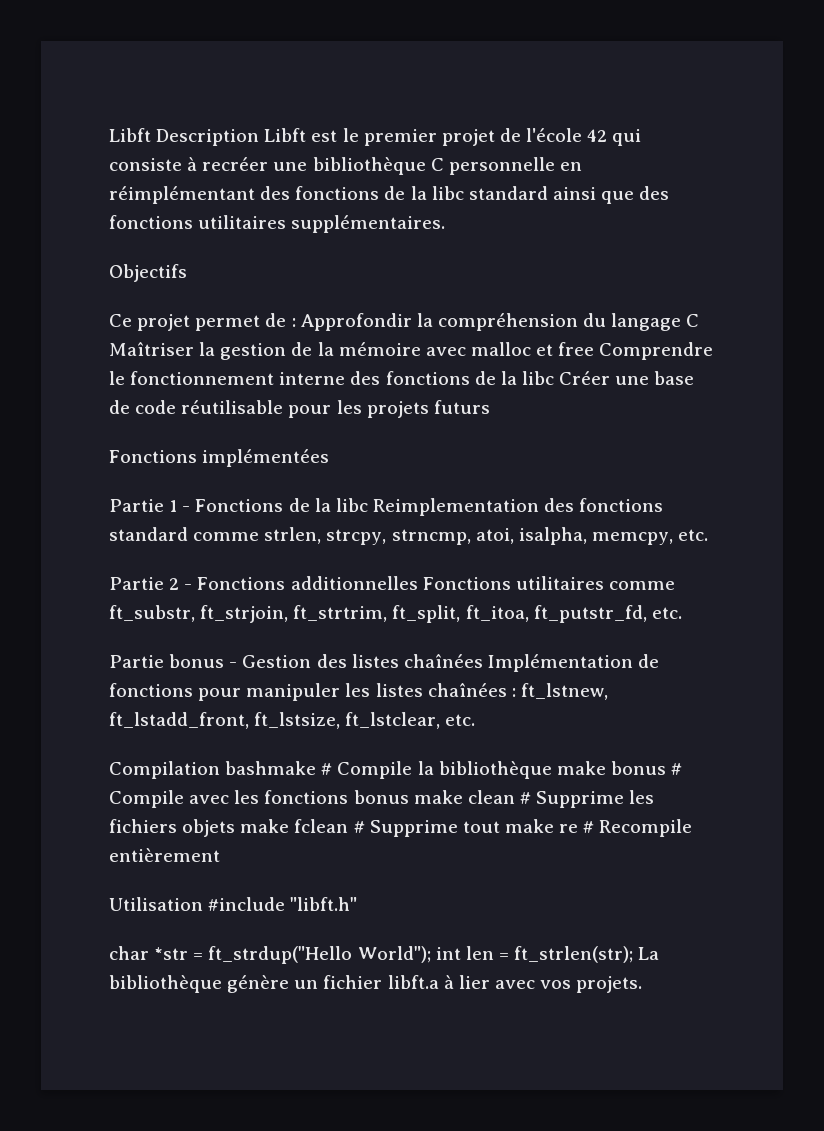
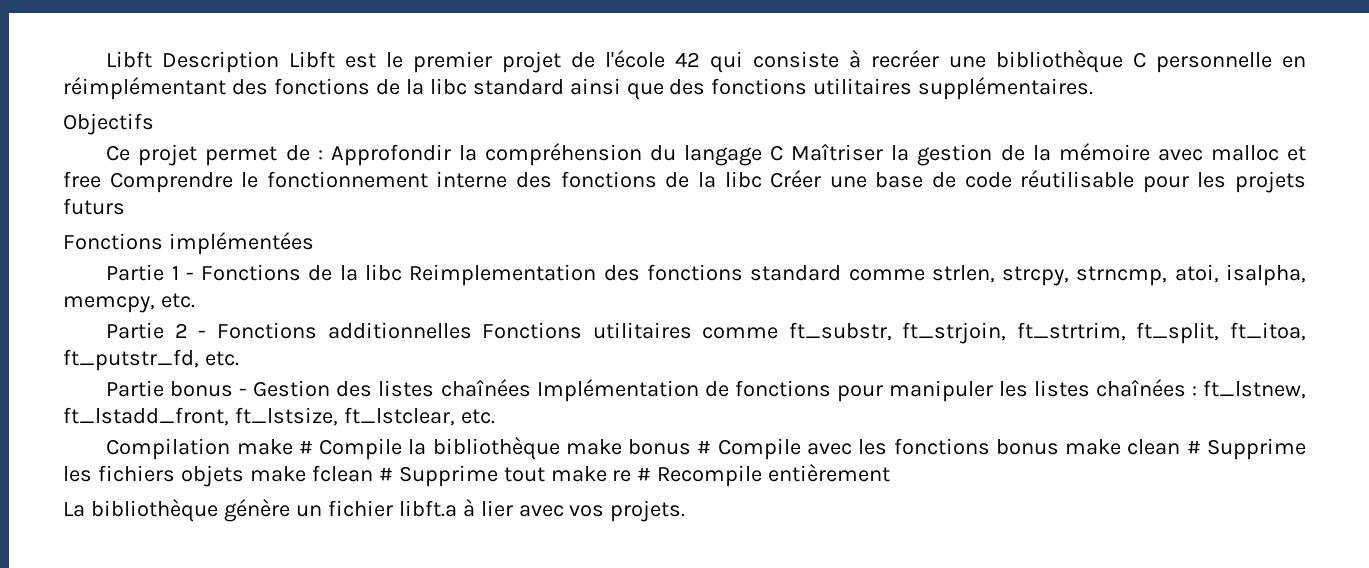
[225,761,317,775] bashmake -> [236,439,293,455] make
[109,897,358,911] [109,946,634,964] Utilisation #include "libft.h" // char *str = ft_strdup("Hello World"); int len = ft_strlen(str); -> (891, 473) none

